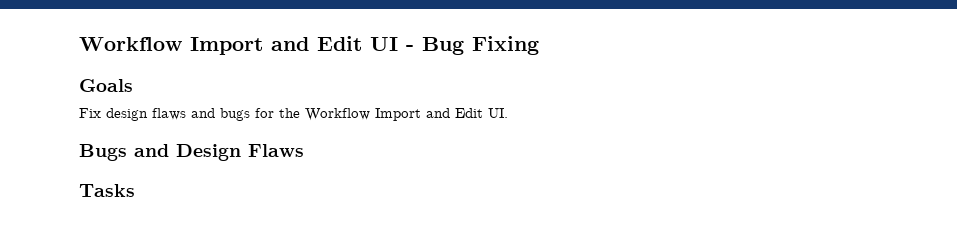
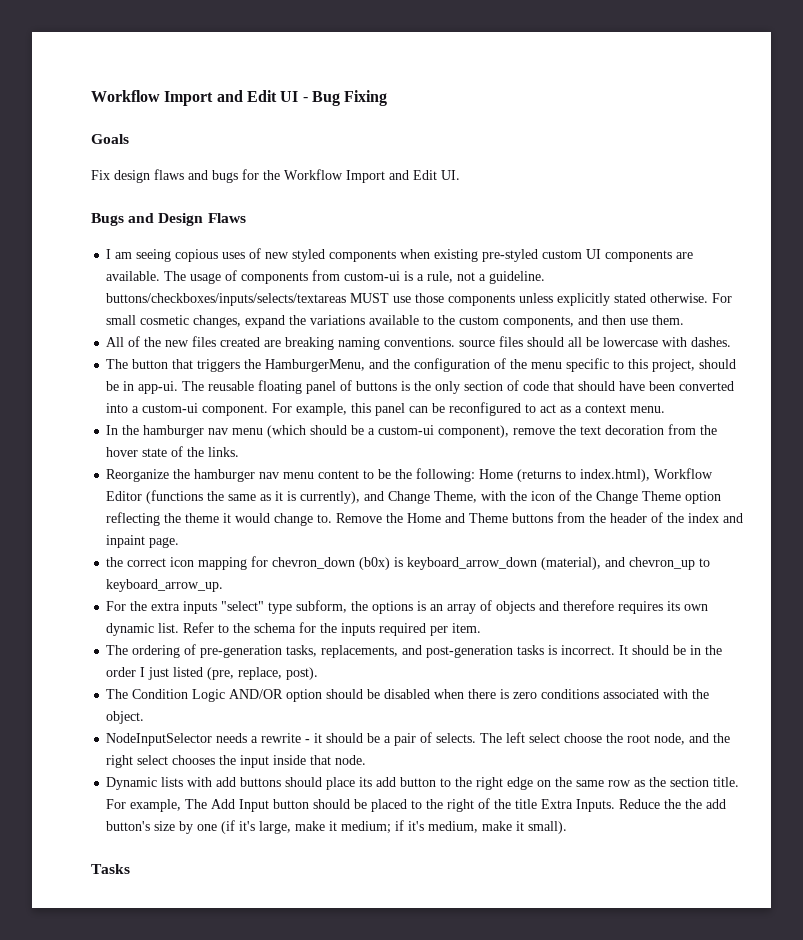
(304, 150) none -> [106,248,694,262] [106,270,546,284] [106,293,733,306] [106,315,685,328] [106,336,732,350] [106,358,737,372] [106,380,735,394] [106,402,666,416] [106,424,718,438] [106,446,240,457] [106,468,714,482] [106,490,722,504] [106,512,744,526] [106,535,180,548] [106,556,711,570] [106,579,224,592] [106,600,709,614] [106,622,482,636] [106,644,723,658] [106,667,319,680] [106,689,710,702] [106,711,145,724] [106,732,731,746] [106,755,367,768] [106,777,740,790] [106,798,727,812] [106,820,568,834] // I am seeing copious uses of new styled components when existing pre-styled custom UI components are available. The usage of components from custom-ui is a rule, not a guideline. buttons/checkboxes/inputs/selects/textareas MUST use those components unless explicitly stated otherwise. For small cosmetic changes, expand the variations available to the custom components, and then use them. // All of the new files created are breaking naming conventions. source files should all be lowercase with dashes. // The button that triggers the HamburgerMenu, and the configuration of the menu specific to this project, should be in app-ui. The reusable floating panel of buttons is the only section of code that should have been converted into a custom-ui component. For example, this panel can be reconfigured to act as a context menu. // In the hamburger nav menu (which should be a custom-ui component), remove the text decoration from the hover state of the links. // Reorganize the hamburger nav menu content to be the following: Home (returns to index.html), Workflow Editor (functions the same as it is currently), and Change Theme, with the icon of the Change Theme option reflecting the theme it would change to. Remove the Home and Theme buttons from the header of the index and inpaint page. // the correct icon mapping for chevron_down (b0x) is keyboard_arrow_down (material), and chevron_up to keyboard_arrow_up. // For the extra inputs "select" type subform, the options is an array of objects and therefore requires its own dynamic list. Refer to the schema for the inputs required per item. // The ordering of pre-generation tasks, replacements, and post-generation tasks is incorrect. It should be in the order I just listed (pre, replace, post). // The Condition Logic AND/OR option should be disabled when there is zero conditions associated with the object. // NodeInputSelector needs a rewrite - it should be a pair of selects. The left select choose the root node, and the right select chooses the input inside that node. // Dynamic lists with add buttons should place its add button to the right edge on the same row as the section title. For example, The Add Input button should be placed to the right of the title Extra Inputs. Reduce the the add button's size by one (if it's large, make it medium; if it's medium, make it small).

